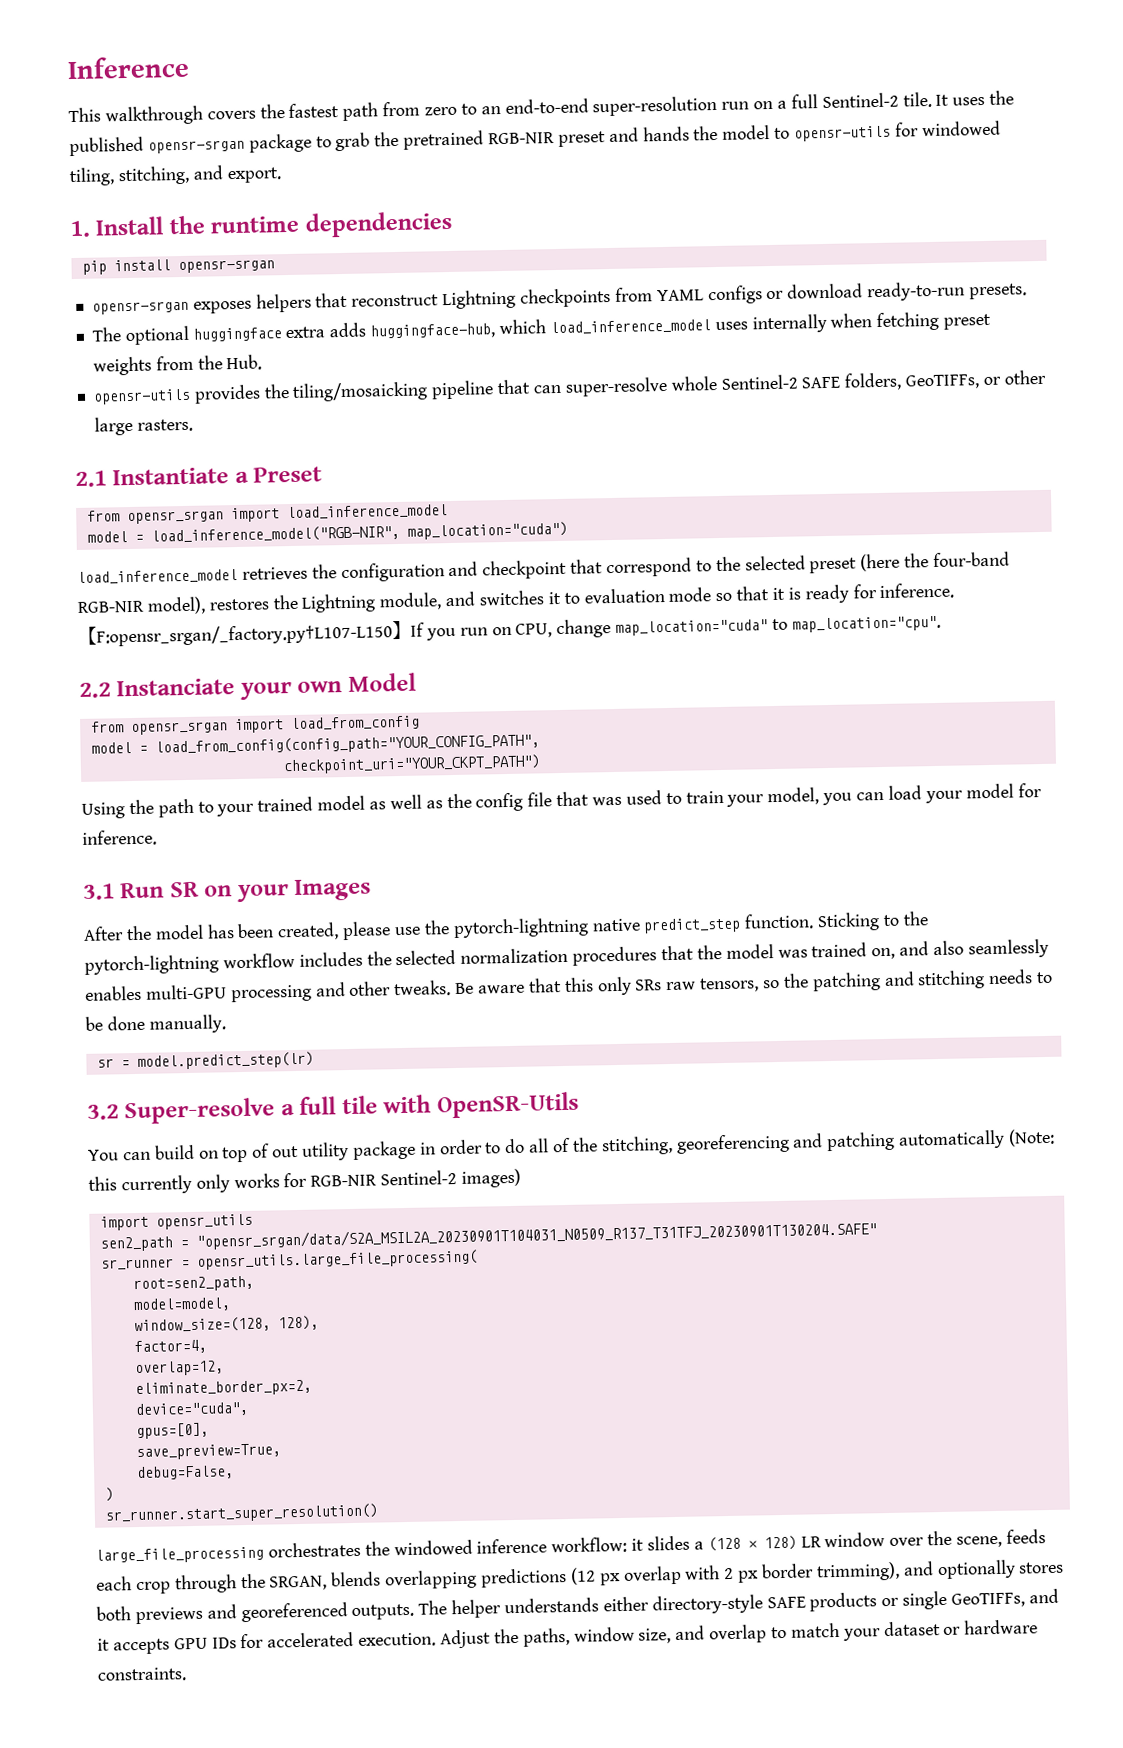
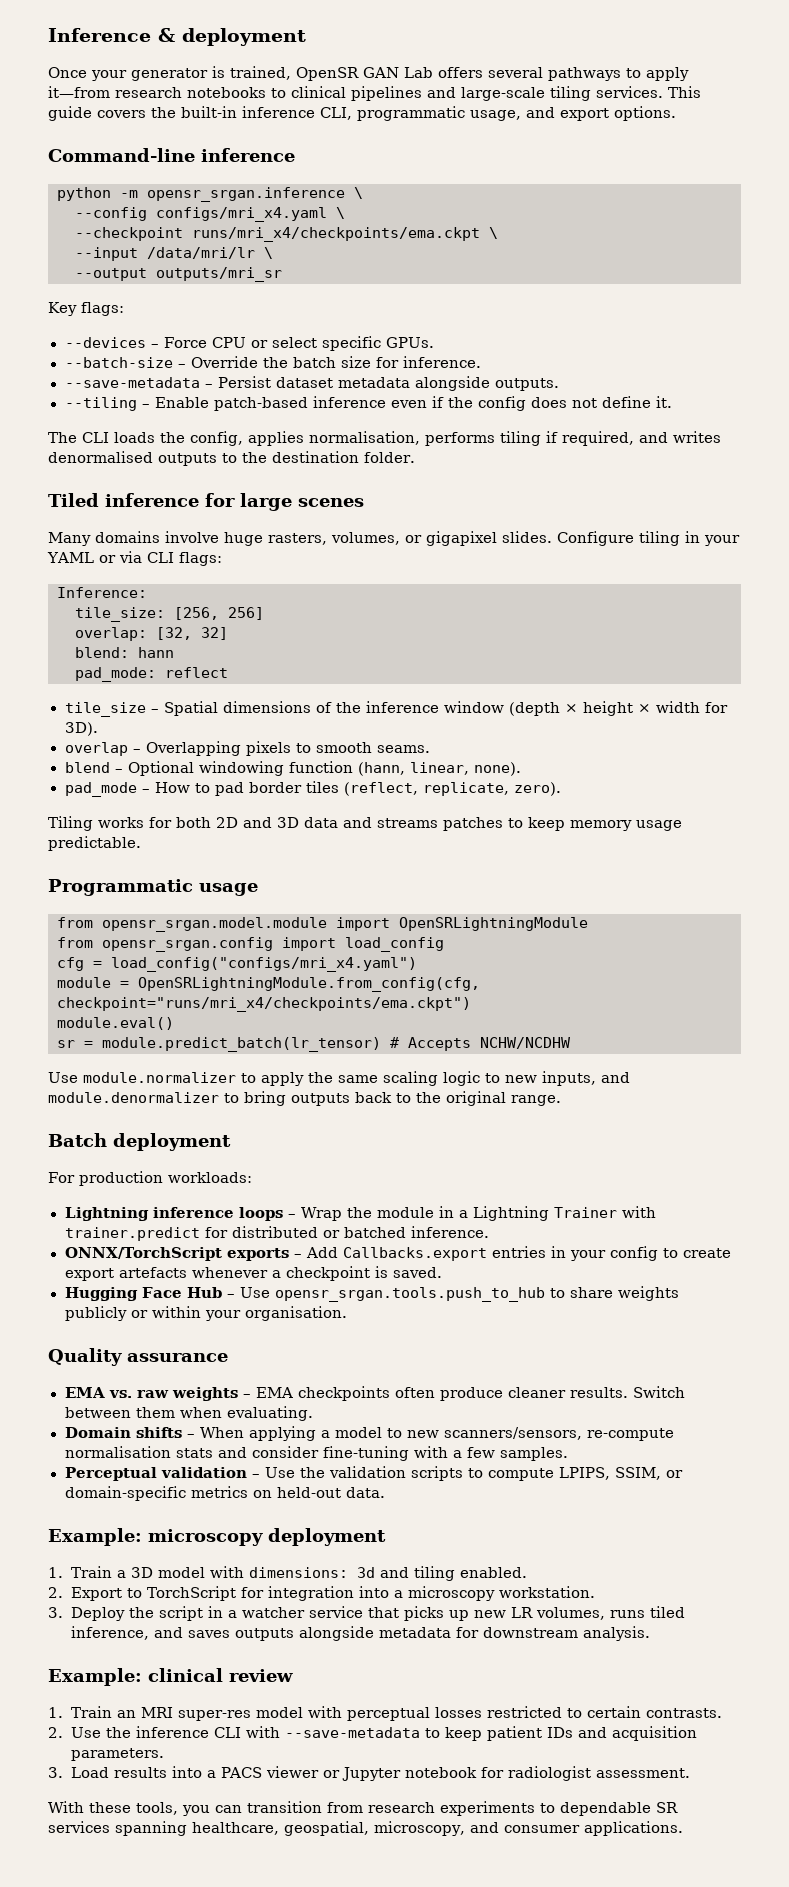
[68,90,1015,126] [69,120,1001,157] [69,165,282,187] [70,210,453,238] [81,259,275,275] [91,281,1027,315] [91,311,992,346] [92,354,263,376] [92,369,1046,405] [93,416,193,436] [75,466,323,488] [86,504,448,525] [86,521,568,544] [77,551,1011,584] [77,582,955,615] [78,615,941,647] [79,672,417,700] [90,715,420,736] [90,733,540,756] [282,754,541,775] [81,783,1042,819] [82,829,157,846] [83,878,372,903] [83,911,929,941] [84,938,1049,975] [85,969,1054,1003] [85,1014,226,1034] [96,1051,314,1070] [87,1091,579,1125] [88,1128,1056,1163] [88,1168,522,1195] [99,1213,253,1231] [99,1221,877,1252] [100,1249,478,1270] [132,1275,254,1293] [132,1297,231,1313] [133,1315,319,1334] [133,1339,207,1355] [134,1360,224,1377] [134,1379,312,1398] [134,1401,249,1418] [135,1422,209,1440] [135,1443,281,1461] [136,1465,234,1481] [104,1487,114,1502] [104,1503,379,1524] [95,1529,1046,1564] [96,1559,1065,1595] [96,1588,1059,1625] [97,1619,1039,1655] [97,1667,186,1682] // This walkthrough covers the fastest path from zero to an end-to-end super-resolution run on a full Sentinel-2 tile. It uses the published opensr-srgan package to grab the pretrained RGB-NIR preset and hands the model to opensr-utils for windowed tiling, stitching, and export. // 1. Install the runtime dependencies // pip install opensr-srgan // opensr-srgan exposes helpers that reconstruct Lightning checkpoints from YAML configs or download ready-to-run presets. // The optional huggingface extra adds huggingface-hub, which load_inference_model uses internally when fetching preset weights from the Hub. // opensr-utils provides the tiling/mosaicking pipeline that can super-resolve whole Sentinel-2 SAFE folders, GeoTIFFs, or other large rasters. // 2.1 Instantiate a Preset // from opensr_srgan import load_inference_model // model = load_inference_model("RGB-NIR", map_location="cuda") // load_inference_model retrieves the configuration and checkpoint that correspond to the selected preset (here the four-band RGB-NIR model), restores the Lightning module, and switches it to evaluation mode so that it is ready for inference.【F:opensr_srgan/_factory.py†L107-L150】If you run on CPU, change map_location="cuda" to map_location="cpu". // 2.2 Instanciate your own Model // from opensr_srgan import load_from_config // model = load_from_config(config_path="YOUR_CONFIG_PATH", // checkpoint_uri="YOUR_CKPT_PATH") // Using the path to your trained model as well as the config file that was used to train your model, you can load your model for inference. // 3.1 Run SR on your Images // After the model has been created, please use the pytorch-lightning native predict_step function. Sticking to the pytorch-lightning workflow includes the selected normalization procedures that the model was trained on, and also seamlessly enables multi-GPU processing and other tweaks. Be aware that this only SRs raw tensors, so the patching and stitching needs to be done manually. // sr = model.predict_step(lr) // 3.2 Super-resolve a full tile with OpenSR-Utils // You can build on top of out utility package in order to do all of the stitching, georeferencing and patching automatically (Note: this currently only works for RGB-NIR Sentinel-2 images) // import opensr_utils // sen2_path = "opensr_srgan/data/S2A_MSIL2A_20230901T104031_N0509_R137_T31TFJ_20230901T130204.SAFE" // sr_runner = opensr_utils.large_file_processing( // root=sen2_path, // model=model, // window_size=(128, 128), // factor=4, // overlap=12, // eliminate_border_px=2, // device="cuda", // gpus=[0], // save_preview=True, // debug=False, // ) // sr_runner.start_super_resolution() // large_file_processing orchestrates the windowed inference workflow: it slides a (128 × 128) LR window over the scene, feeds each crop through the SRGAN, blends overlapping predictions (12 px overlap with 2 px border trimming), and optionally stores both previews and georeferenced outputs. The helper understands either directory-style SAFE products or single GeoTIFFs, and it accepts GPU IDs for accelerated execution. Adjust the paths, window size, and overlap to match your dataset or hardware constraints. -> [158,28,306,46] [48,66,689,81] [48,86,701,101] [48,106,676,121] [48,148,295,162] [57,187,363,202] [75,207,345,222] [75,227,498,242] [75,247,273,261] [75,267,282,282] [48,302,124,316] [64,336,434,351] [64,356,481,368] [64,376,559,391] [64,396,672,411] [48,431,721,446] [48,451,415,466] [48,493,364,511] [48,531,740,546] [47,551,222,566] [57,587,147,598] [75,607,264,622] [75,627,228,641] [75,647,174,658] [75,667,228,682] [64,701,728,717] [64,722,98,736] [64,741,430,756] [64,761,521,776] [64,781,561,797] [48,816,682,831] [48,836,141,851] [48,879,258,896] [57,917,588,932] [57,937,444,952] [57,957,417,972] [57,977,480,992] [57,997,471,1012] [57,1017,174,1030] [57,1037,571,1052] [48,1071,630,1086] [48,1091,561,1106] [48,1133,231,1151] [48,1171,252,1186] [64,1206,656,1221] [64,1226,489,1241] [64,1246,732,1261] [64,1266,442,1281] [64,1286,679,1302] [64,1306,347,1321] [48,1348,228,1366] [64,1386,685,1401] [64,1406,313,1421] [64,1426,674,1441] [64,1446,568,1461] [64,1466,683,1481] [64,1486,385,1501] [48,1528,386,1546] [48,1566,527,1581] [48,1586,596,1601] [48,1606,685,1621] [70,1626,650,1641] [48,1668,293,1686] [48,1706,722,1721] [48,1726,697,1741] [70,1748,164,1761] [48,1766,691,1781] [48,1801,678,1816] [48,1821,683,1836] & deployment // Once your generator is trained, OpenSR GAN Lab offers several pathways to apply it—from research notebooks to clinical pipelines and large-scale tiling services. This guide covers the built-in inference CLI, programmatic usage, and export options. // Command-line inference // python -m opensr_srgan.inference \ // --config configs/mri_x4.yaml \ // --checkpoint runs/mri_x4/checkpoints/ema.ckpt \ // --input /data/mri/lr \ // --output outputs/mri_sr // Key flags: // --devices – Force CPU or select specific GPUs. // --batch-size – Override the batch size for inference. // --save-metadata – Persist dataset metadata alongside outputs. // --tiling – Enable patch-based inference even if the config does not define it. // The CLI loads the config, applies normalisation, performs tiling if required, and writes denormalised outputs to the destination folder. // Tiled inference for large scenes // Many domains involve huge rasters, volumes, or gigapixel slides. Configure tiling in your YAML or via CLI flags: // Inference: // tile_size: [256, 256] // overlap: [32, 32] // blend: hann // pad_mode: reflect // tile_size – Spatial dimensions of the inference window (depth × height × width for 3D). // overlap – Overlapping pixels to smooth seams. // blend – Optional windowing function (hann, linear, none). // pad_mode – How to pad border tiles (reflect, replicate, zero). // Tiling works for both 2D and 3D data and streams patches to keep memory usage predictable. // Programmatic usage // from opensr_srgan.model.module import OpenSRLightningModule // from opensr_srgan.config import load_config // cfg = load_config("configs/mri_x4.yaml") // module = OpenSRLightningModule.from_config(cfg, checkpoint="runs/mri_x4/checkpoints/ema.ckpt") // module.eval() // sr = module.predict_batch(lr_tensor) # Accepts NCHW/NCDHW // Use module.normalizer to apply the same scaling logic to new inputs, and module.denormalizer to bring outputs back to the original range. // Batch deployment // For production workloads: // Lightning inference loops – Wrap the module in a Lightning Trainer with trainer.predict for distributed or batched inference. // ONNX/TorchScript exports – Add Callbacks.export entries in your config to create export artefacts whenever a checkpoint is saved. // Hugging Face Hub – Use opensr_srgan.tools.push_to_hub to share weights publicly or within your organisation. // Quality assurance // EMA vs. raw weights – EMA checkpoints often produce cleaner results. Switch between them when evaluating. // Domain shifts – When applying a model to new scanners/sensors, re-compute normalisation stats and consider fine-tuning with a few samples. // Perceptual validation – Use the validation scripts to compute LPIPS, SSIM, or domain-specific metrics on held-out data. // Example: microscopy deployment // 1. Train a 3D model with dimensions: 3d and tiling enabled. // 2. Export to TorchScript for integration into a microscopy workstation. // 3. Deploy the script in a watcher service that picks up new LR volumes, runs tiled inference, and saves outputs alongside metadata for downstream analysis. // Example: clinical review // 1. Train an MRI super-res model with perceptual losses restricted to certain contrasts. // 2. Use the inference CLI with --save-metadata to keep patient IDs and acquisition parameters. // 3. Load results into a PACS viewer or Jupyter notebook for radiologist assessment. // With these tools, you can transition from research experiments to dependable SR services spanning healthcare, geospatial, microscopy, and consumer applications.

